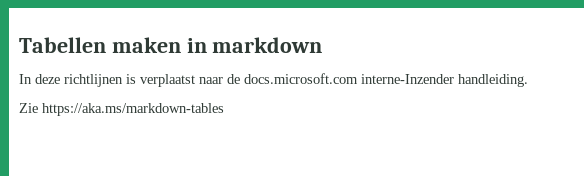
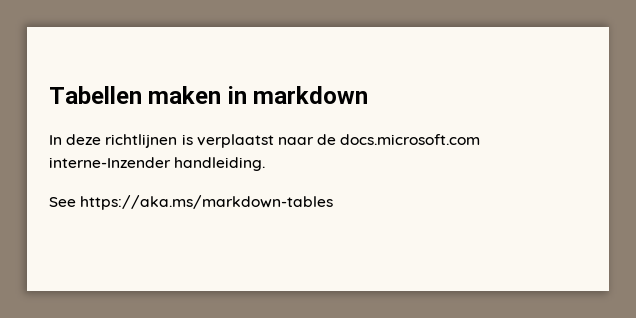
[19,103,38,113] Zie -> [49,197,76,207] See

